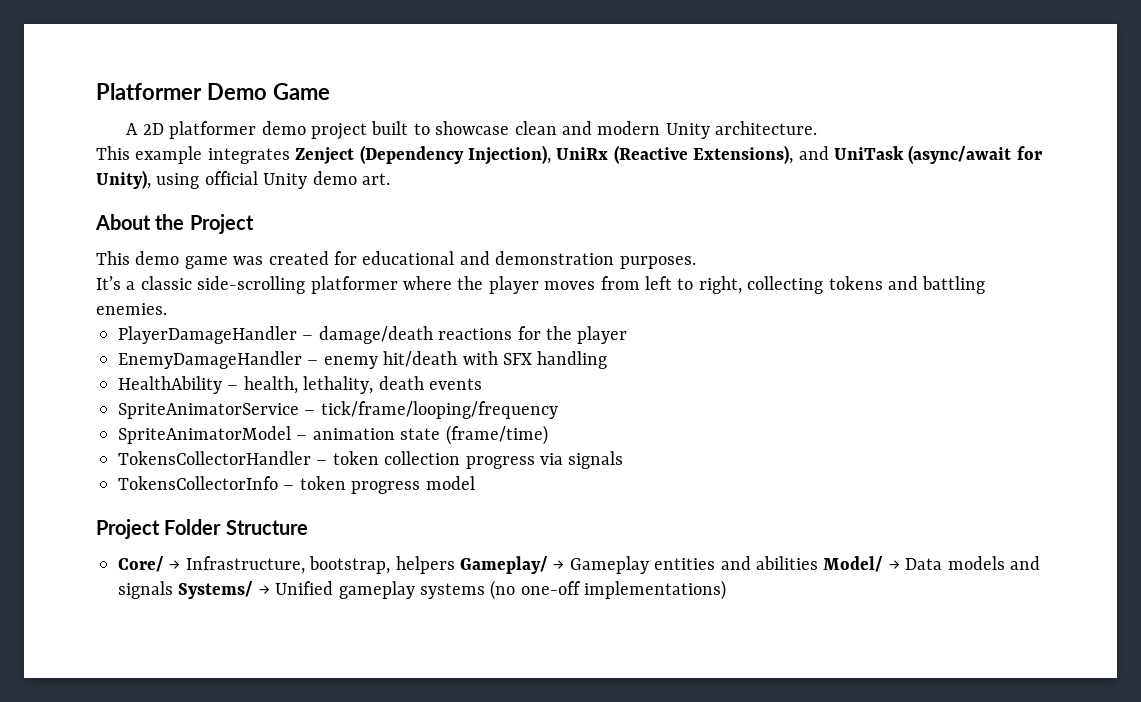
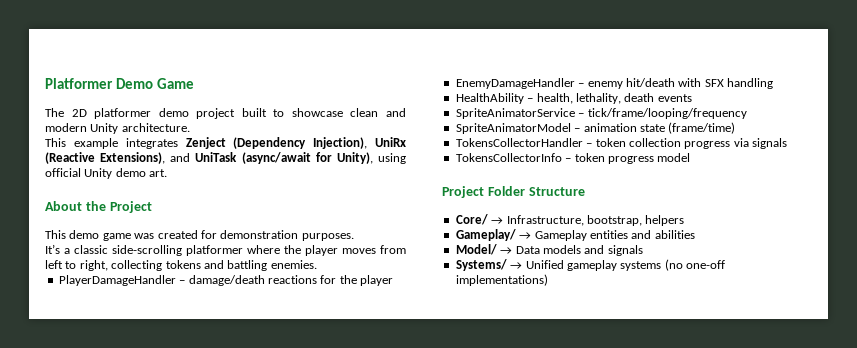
[126,123,139,135] A -> [45,108,64,117] The
[362,251,490,265] educational and -> (217, 234) none
(455, 565) none -> (685, 220) //
(818, 563) none -> (695, 234) //
(173, 590) none -> (643, 250) //

